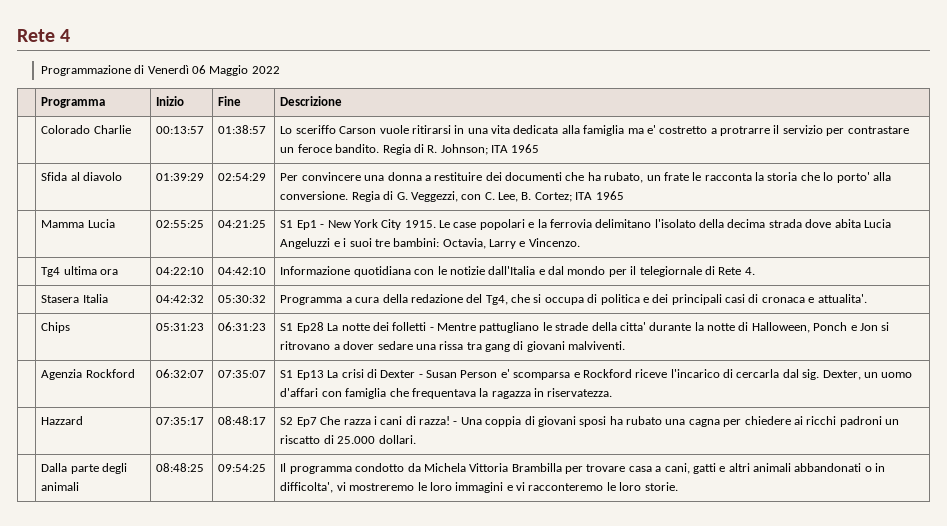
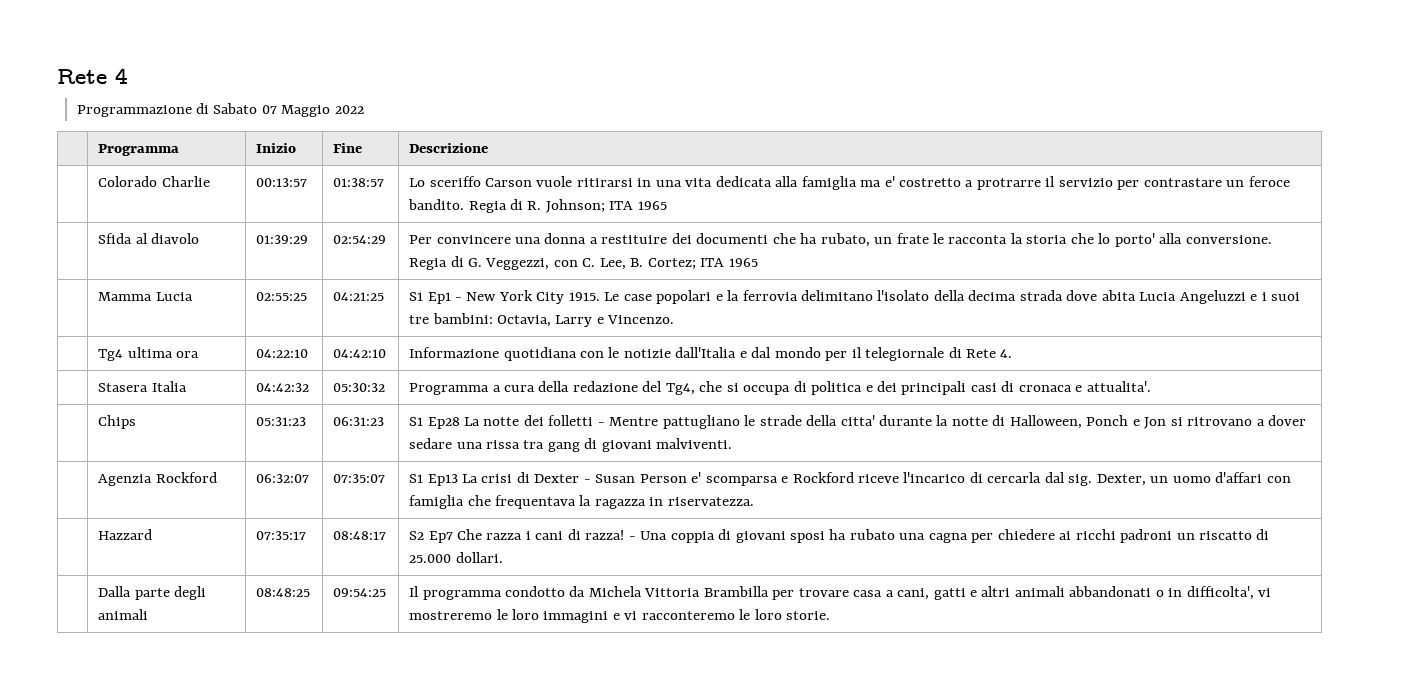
[147,65,206,74] Venerdì 06 -> [213,103,277,114] Sabato 07

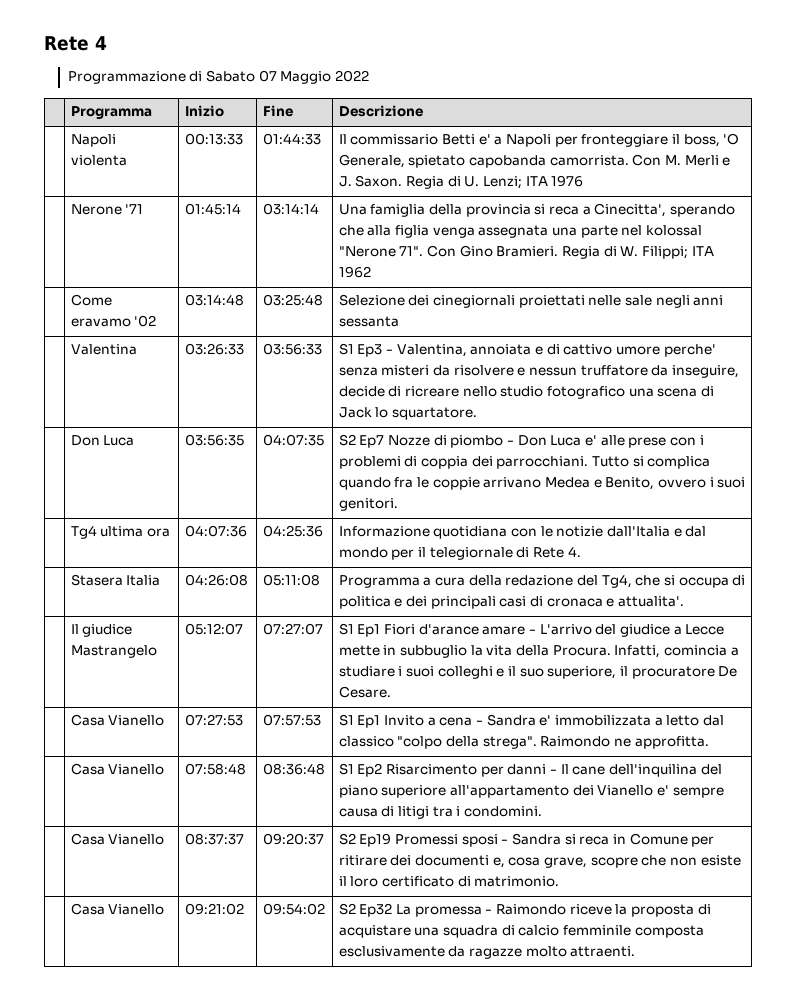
[98,176,210,187] [256,178,308,187] [333,178,385,187] [409,176,1290,190] [408,199,667,213] [98,233,200,244] [256,235,309,244] [333,235,387,244] [409,233,1272,247] [409,256,758,270] [98,292,193,301] [256,292,308,301] [333,292,385,301] [409,290,1301,304] [409,313,675,327] Colorado Charlie | 00:13:57 | 01:38:57 | Lo sceriffo Carson vuole ritirarsi in una vita dedicata alla famiglia ma e' costretto a protrarre il servizio per contrastare un feroce bandito. Regia di R. Johnson; ITA 1965 // | Sfida al diavolo | 01:39:29 | 02:54:29 | Per convincere una donna a restituire dei documenti che ha rubato, un frate le racconta la storia che lo porto' alla conversione. Regia di G. Veggezzi, con C. Lee, B. Cortez; ITA 1965 // | Mamma Lucia | 02:55:25 | 04:21:25 | S1 Ep1 - New York City 1915. Le case popolari e la ferrovia delimitano l'isolato della decima strada dove abita Lucia Angeluzzi e i suoi tre bambini: Octavia, Larry e Vincenzo. -> [70,134,116,147] [70,155,127,166] [184,133,243,145] [262,133,321,145] [338,133,740,147] [338,154,731,168] [338,175,584,189] [70,204,144,215] [184,203,241,215] [262,203,319,215] [338,203,735,217] [338,225,702,238] [338,245,714,259] [338,266,371,278] [70,294,112,306] [70,315,157,327] [184,294,244,306] [262,294,323,306] [338,294,724,308] [338,316,399,327] [70,344,137,355] [184,343,244,355] [262,343,322,355] [338,343,716,357] [338,365,739,378] [338,386,714,399] [338,407,478,420] [70,435,135,446] [184,434,244,446] [262,434,324,446] [338,434,704,448] [338,456,711,469] [338,477,746,490] [338,498,398,511] Napoli violenta | 00:13:33 | 01:44:33 | Il commissario Betti e' a Napoli per fronteggiare il boss, 'O Generale, spietato capobanda camorrista. Con M. Merli e J. Saxon. Regia di U. Lenzi; ITA 1976 // | Nerone '71 | 01:45:14 | 03:14:14 | Una famiglia della provincia si reca a Cinecitta', sperando che alla figlia venga assegnata una parte nel kolossal "Nerone 71". Con Gino Bramieri. Regia di W. Filippi; ITA 1962 // | Come eravamo '02 | 03:14:48 | 03:25:48 | Selezione dei cinegiornali proiettati nelle sale negli anni sessanta // | Valentina | 03:26:33 | 03:56:33 | S1 Ep3 - Valentina, annoiata e di cattivo umore perche' senza misteri da risolvere e nessun truffatore da inseguire, decide di ricreare nello studio fotografico una scena di Jack lo squartatore. // | Don Luca | 03:56:35 | 04:07:35 | S2 Ep7 Nozze di piombo - Don Luca e' alle prese con i problemi di coppia dei parrocchiani. Tutto si complica quando fra le coppie arrivano Medea e Benito, ovvero i suoi genitori.
[256,349,309,358] [333,349,387,358] 04:22:10 | 04:42:10 -> [184,525,247,537] [262,525,323,537] 04:07:36 | 04:25:36
[256,383,310,392] [333,383,386,392] 04:42:32 | 05:30:32 -> [184,574,248,586] [262,574,320,586] 04:26:08 | 05:11:08
[98,415,137,429] [256,417,307,426] [333,417,385,426] [409,415,1307,429] [409,438,733,452] [98,472,217,486] [256,474,310,483] [333,474,386,483] [409,472,1291,486] [409,495,754,509] [98,529,153,540] [256,531,307,540] [333,531,387,540] [409,529,1270,543] [409,552,503,563] [98,586,207,600] [98,609,149,620] [256,588,311,597] [333,588,387,597] [409,586,1272,600] [409,609,831,623] Chips | 05:31:23 | 06:31:23 | S1 Ep28 La notte dei folletti - Mentre pattugliano le strade della citta' durante la notte di Halloween, Ponch e Jon si ritrovano a dover sedare una rissa tra gang di giovani malviventi. // | Agenzia Rockford | 06:32:07 | 07:35:07 | S1 Ep13 La crisi di Dexter - Susan Person e' scomparsa e Rockford riceve l'incarico di cercarla dal sig. Dexter, un uomo d'affari con famiglia che frequentava la ragazza in riservatezza. // | Hazzard | 07:35:17 | 08:48:17 | S2 Ep7 Che razza i cani di razza! - Una coppia di giovani sposi ha rubato una cagna per chiedere ai ricchi padroni un riscatto di 25.000 dollari. // | Dalla parte degli animali | 08:48:25 | 09:54:25 | Il programma condotto da Michela Vittoria Brambilla per trovare casa a cani, gatti e altri animali abbandonati o in difficolta', vi mostreremo le loro immagini e vi racconteremo le loro storie. -> [70,624,133,637] [70,645,157,658] [184,623,243,635] [262,623,323,635] [338,623,725,637] [338,645,739,658] [338,666,738,679] [338,686,391,698] [70,714,165,726] [184,714,243,726] [262,714,321,726] [338,714,724,728] [338,736,709,749] [70,763,165,775] [184,763,246,775] [262,763,325,775] [338,763,722,777] [338,785,724,798] [338,806,542,819] [70,833,165,845] [184,833,244,845] [262,833,324,845] [338,833,715,847] [338,855,741,868] [338,876,560,887] [70,903,165,915] [184,903,244,915] [262,903,325,915] [338,903,711,917] [338,925,704,938] [338,946,636,959] Il giudice Mastrangelo | 05:12:07 | 07:27:07 | S1 Ep1 Fiori d'arance amare - L'arrivo del giudice a Lecce mette in subbuglio la vita della Procura. Infatti, comincia a studiare i suoi colleghi e il suo superiore, il procuratore De Cesare. // | Casa Vianello | 07:27:53 | 07:57:53 | S1 Ep1 Invito a cena - Sandra e' immobilizzata a letto dal classico "colpo della strega". Raimondo ne approfitta. // | Casa Vianello | 07:58:48 | 08:36:48 | S1 Ep2 Risarcimento per danni - Il cane dell'inquilina del piano superiore all'appartamento dei Vianello e' sempre causa di litigi tra i condomini. // | Casa Vianello | 08:37:37 | 09:20:37 | S2 Ep19 Promessi sposi - Sandra si reca in Comune per ritirare dei documenti e, cosa grave, scopre che non esiste il loro certificato di matrimonio. // | Casa Vianello | 09:21:02 | 09:54:02 | S2 Ep32 La promessa - Raimondo riceve la proposta di acquistare una squadra di calcio femminile composta esclusivamente da ragazze molto attraenti.

